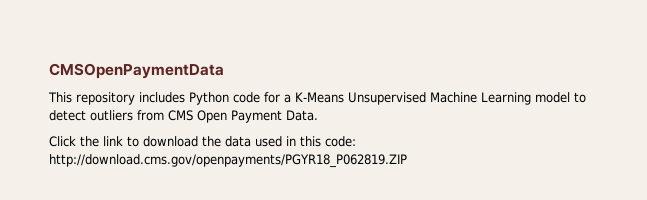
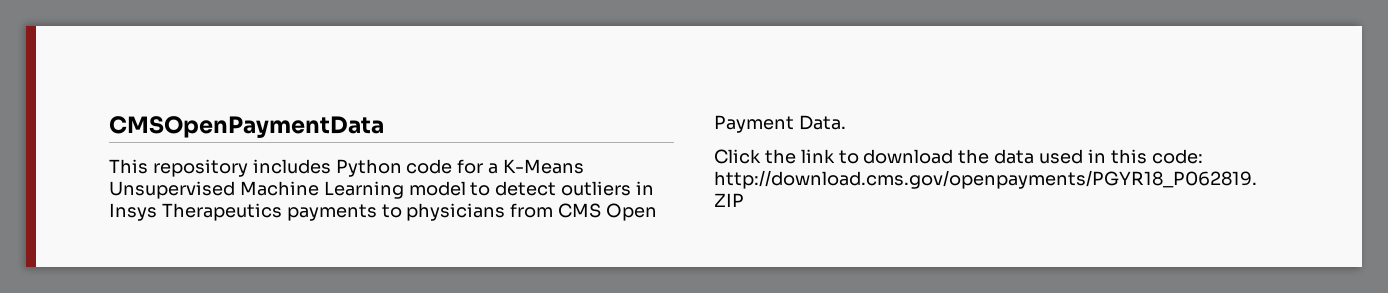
(133, 115) none -> [636,181,655,195] [109,203,506,221] in Insys Therapeutics payments to physicians

